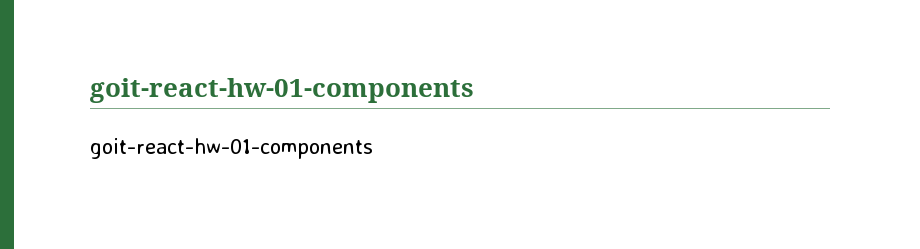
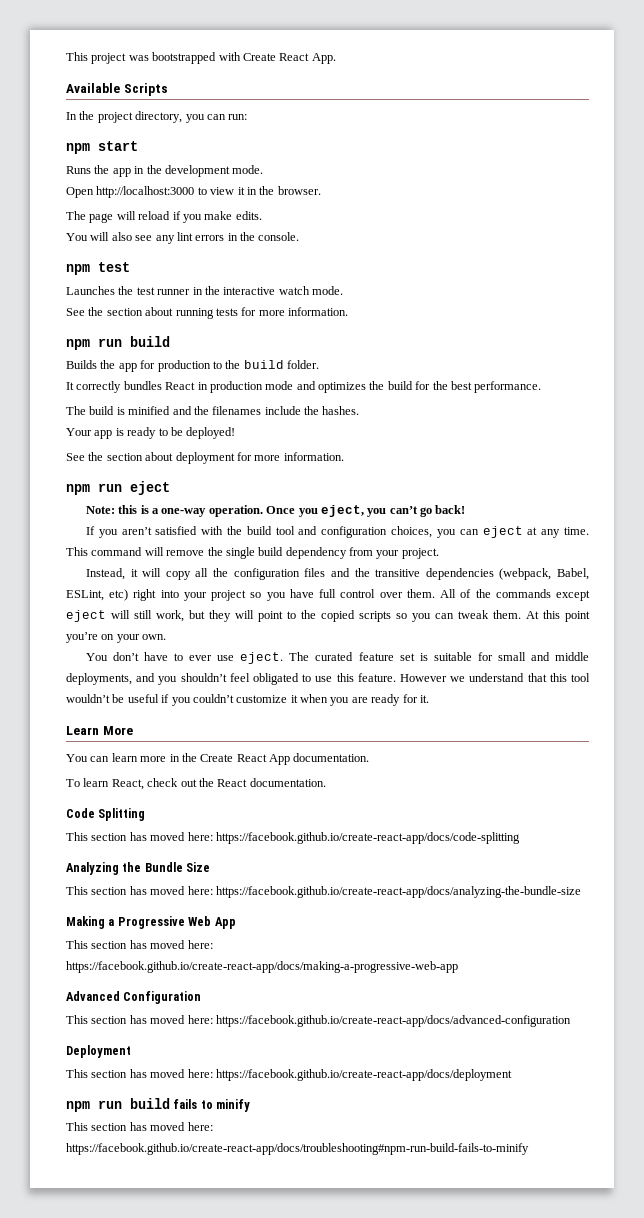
[90,78,474,103] [90,138,373,159] goit-react-hw-01-components // goit-react-hw-01-components -> [66,52,336,64] [66,83,168,96] [66,111,248,123] [66,141,138,154] [66,165,264,177] [66,186,321,198] [66,211,262,223] [66,232,300,244] [66,262,130,275] [66,286,343,295] [66,307,348,319] [66,336,170,350] [66,360,319,372] [66,381,542,393] [66,406,360,415] [66,427,236,439] [66,452,344,464] [66,481,170,495] [85,505,466,517] [85,526,590,538] [66,547,439,559] [85,568,589,580] [66,589,591,601] [66,610,590,622] [66,632,167,643] [85,652,590,664] [66,673,590,685] [66,694,429,706] [66,726,133,735] [66,753,370,765] [66,778,326,790] [66,808,146,821] [66,832,520,844] [66,862,211,875] [66,886,581,898] [66,916,236,929] [66,940,213,949] [66,961,458,973] [66,991,202,1004] [66,1015,571,1027] [66,1045,131,1058] [66,1069,512,1081] [66,1098,251,1112] [66,1122,213,1131] [66,1143,529,1155] This project was bootstrapped with Create React App. // Available Scripts // In the project directory, you can run: // npm start // Runs the app in the development mode. // Open http://localhost:3000 to view it in the browser. // The page will reload if you make edits. // You will also see any lint errors in the console. // npm test // Launches the test runner in the interactive watch mode. // See the section about running tests for more information. // npm run build // Builds the app for production to the build folder. // It correctly bundles React in production mode and optimizes the build for the best performance. // The build is minified and the filenames include the hashes. // Your app is ready to be deployed! // See the section about deployment for more information. // npm run eject // Note: this is a one-way operation. Once you eject, you can’t go back! // If you aren’t satisfied with the build tool and configuration choices, you can eject at any time. This command will remove the single build dependency from your project. // Instead, it will copy all the configuration files and the transitive dependencies (webpack, Babel, ESLint, etc) right into your project so you have full control over them. All of the commands except eject will still work, but they will point to the copied scripts so you can tweak them. At this point you’re on your own. // You don’t have to ever use eject. The curated feature set is suitable for small and middle deployments, and you shouldn’t feel obligated to use this feature. However we understand that this tool wouldn’t be useful if you couldn’t customize it when you are ready for it. // Learn More // You can learn more in the Create React App documentation. // To learn React, check out the React documentation. // Code Splitting // This section has moved here: https://facebook.github.io/create-react-app/docs/code-splitting // Analyzing the Bundle Size // This section has moved here: https://facebook.github.io/create-react-app/docs/analyzing-the-bundle-size // Making a Progressive Web App // This section has moved here: https://facebook.github.io/create-react-app/docs/making-a-progressive-web-app // Advanced Configuration // This section has moved here: https://facebook.github.io/create-react-app/docs/advanced-configuration // Deployment // This section has moved here: https://facebook.github.io/create-react-app/docs/deployment // npm run build fails to minify // This section has moved here: https://facebook.github.io/create-react-app/docs/troubleshooting#npm-run-build-fails-to-minify

